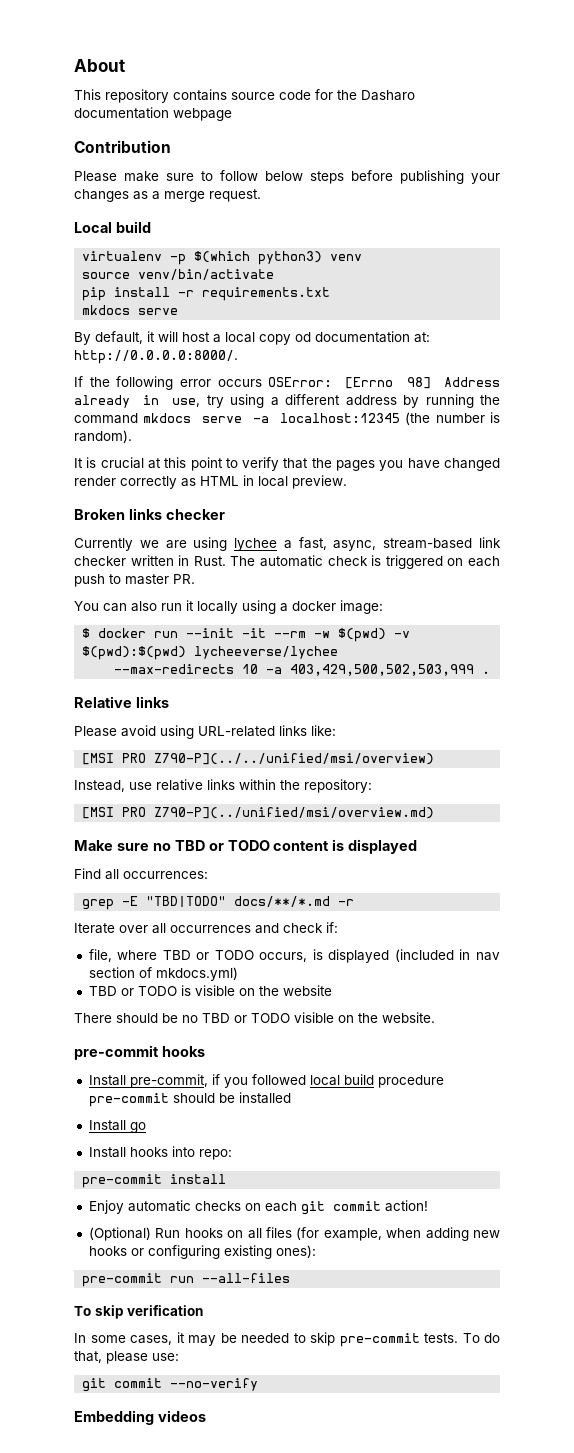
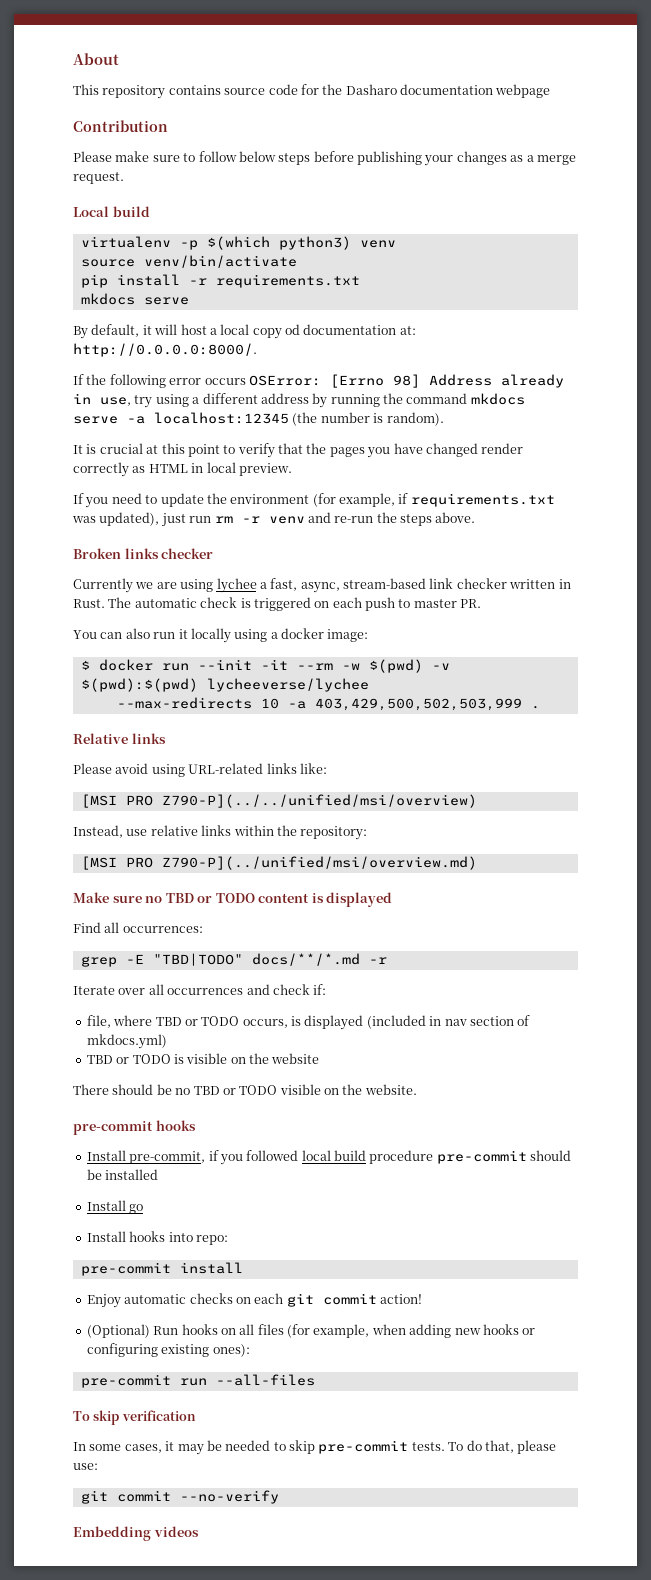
(347, 482) none -> [73,493,555,508] [72,512,476,527] // If you need to update the environment (for example, if requirements.txt was updated), just run rm -r venv and re-run the steps above.

